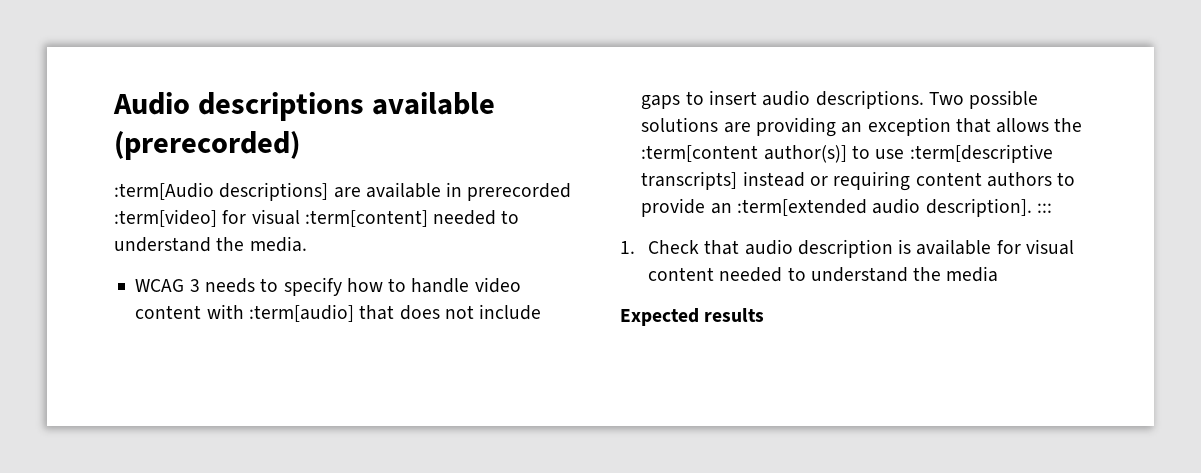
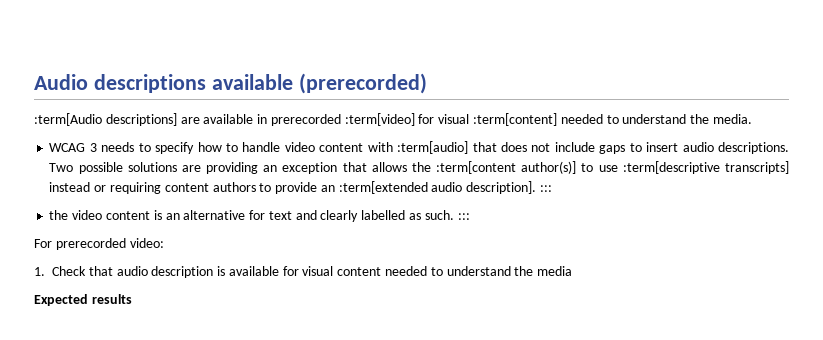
(1052, 208) none -> [49,210,470,222] [34,238,164,250] // the video content is an alternative for text and clearly labelled as such. ::: // For prerecorded video:

